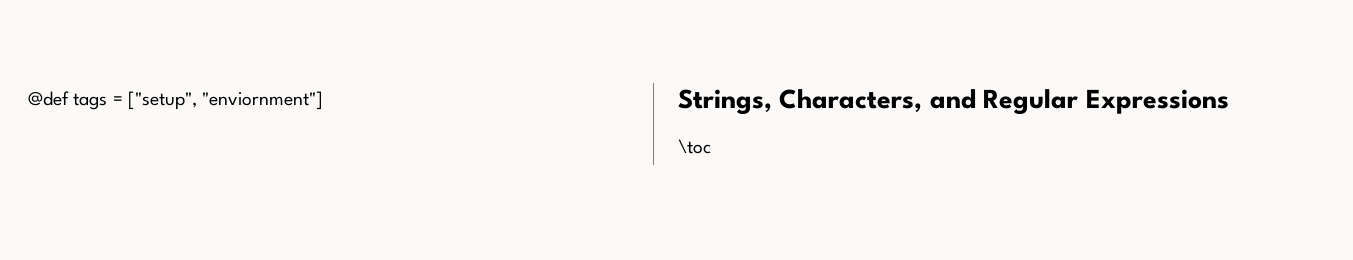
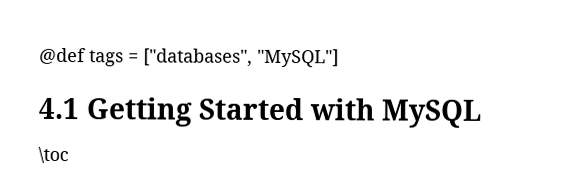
[127,91,324,110] [678,89,1229,115] ["setup", "enviornment"] // Strings, Characters, and Regular Expressions -> [143,48,339,68] [38,97,482,128] ["databases", "MySQL"] // 4.1 Getting Started with MySQL

